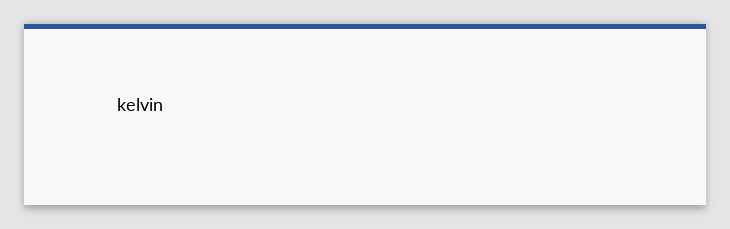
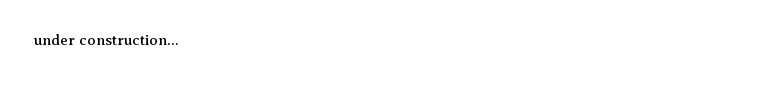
[117,98,163,111] kelvin -> [34,34,180,45] under construction...

